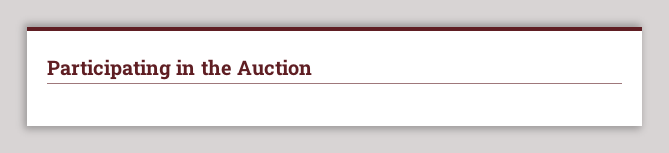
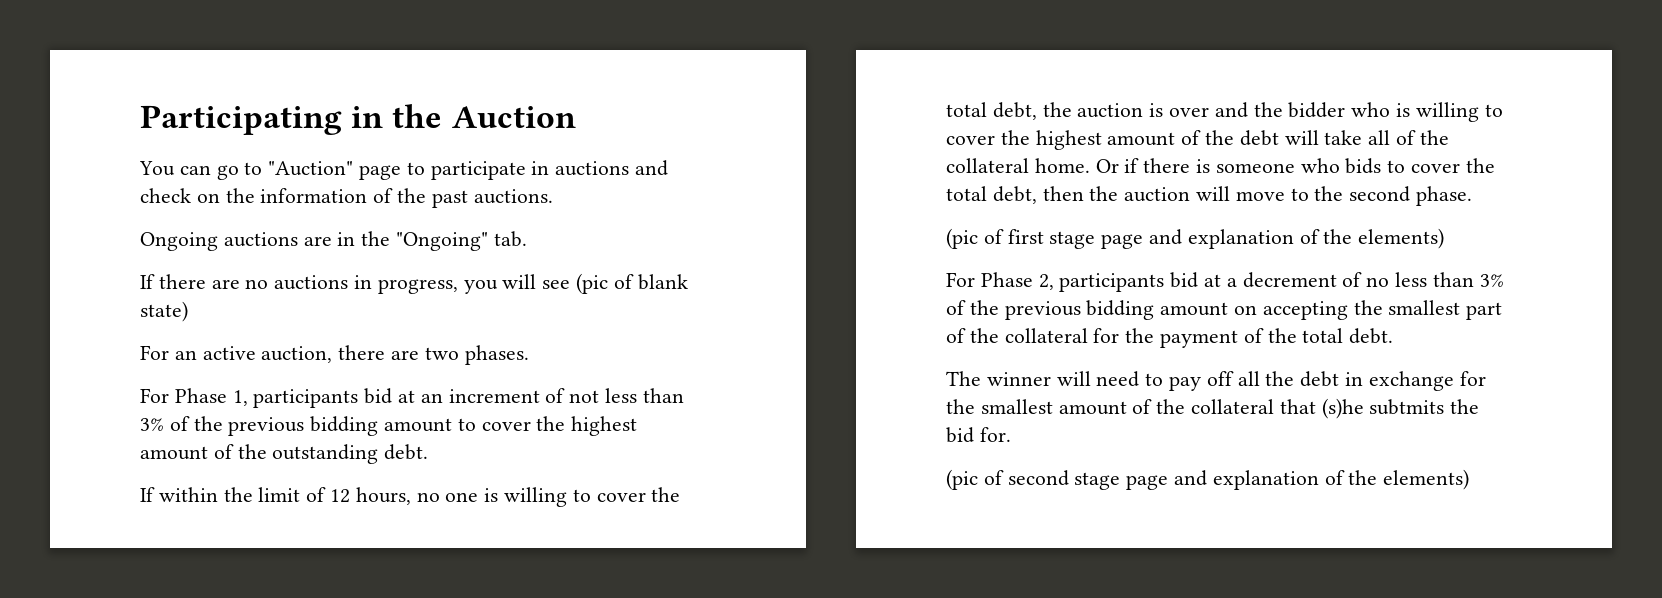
(313, 67) none -> [139,160,669,180] [140,188,553,208] [140,231,527,251] [140,273,688,294] [140,301,188,322] [140,345,529,365] [140,388,684,408] [140,416,638,436] [140,444,429,464] [140,487,681,507] [946,102,1503,122] [946,130,1449,150] [946,158,1495,174] [946,186,1473,206] [946,228,1445,249] [946,272,1504,292] [946,300,1503,320] [946,328,1394,348] [946,371,1486,391] [946,398,1480,419] [946,427,1011,443] [946,469,1470,490] // You can go to "Auction" page to participate in auctions and check on the information of the past auctions. // Ongoing auctions are in the "Ongoing" tab. // If there are no auctions in progress, you will see (pic of blank state) // For an active auction, there are two phases. // For Phase 1, participants bid at an increment of not less than 3% of the previous bidding amount to cover the highest amount of the outstanding debt. // If within the limit of 12 hours, no one is willing to cover the total debt, the auction is over and the bidder who is willing to cover the highest amount of the debt will take all of the collateral home. Or if there is someone who bids to cover the total debt, then the auction will move to the second phase. // (pic of first stage page and explanation of the elements) // For Phase 2, participants bid at a decrement of no less than 3% of the previous bidding amount on accepting the smallest part of the collateral for the payment of the total debt. // The winner will need to pay off all the debt in exchange for the smallest amount of the collateral that (s)he subtmits the bid for. // (pic of second stage page and explanation of the elements)

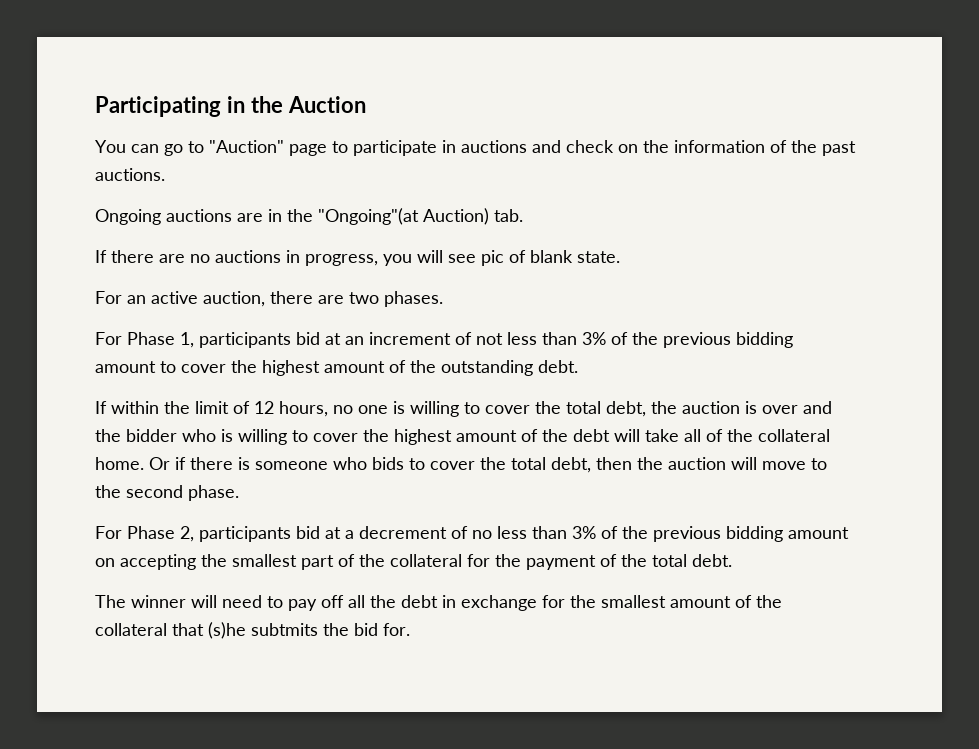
[396,232,489,251] "Ongoing" -> [318,208,489,225] "Ongoing"(at Auction)
[576,273,609,294] (pic -> [481,250,504,266] pic
[140,301,188,322] state) -> [577,251,620,263] state.
[946,228,1445,249] // (pic of first stage page and explanation of the elements) -> (239, 493) none
[946,469,1470,490] // (pic of second stage page and explanation of the elements) -> (410, 629) none

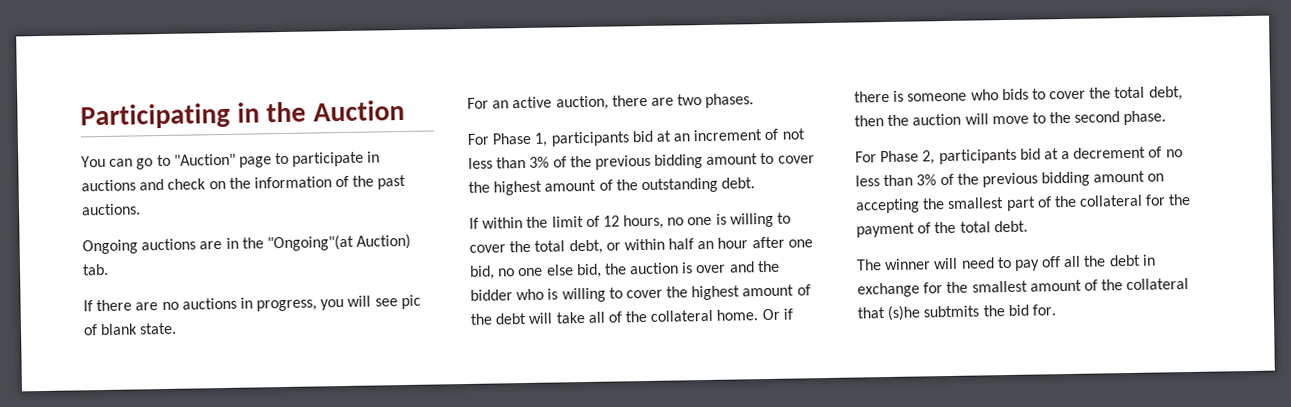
(646, 409) none -> [605,236,813,251] [470,263,602,280] or within half an hour after one bid, no one else bid,

